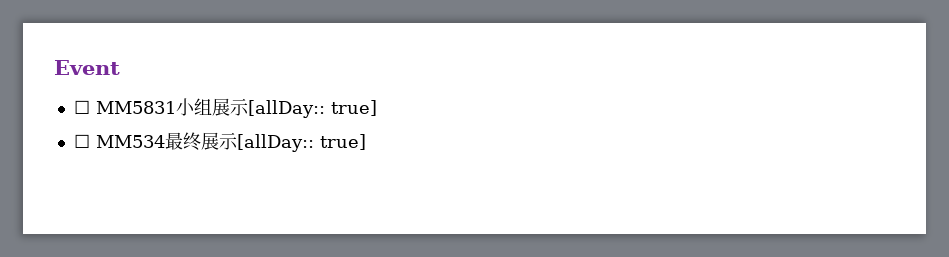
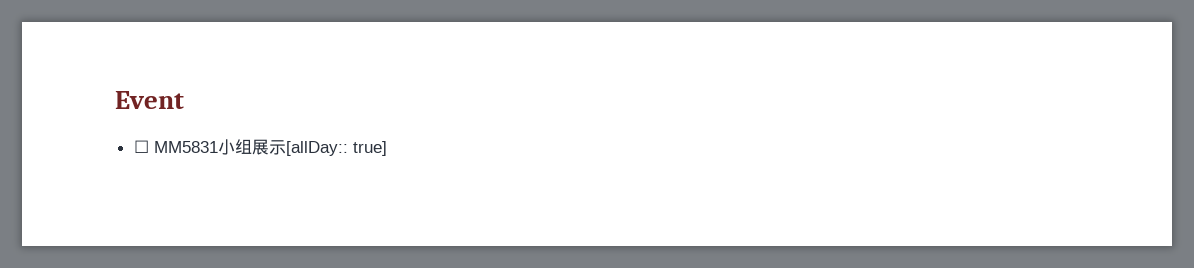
[73,132,366,152] // ☐ MM534最终展示[allDay:: true] -> (387, 148) none

